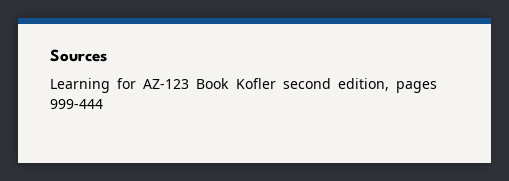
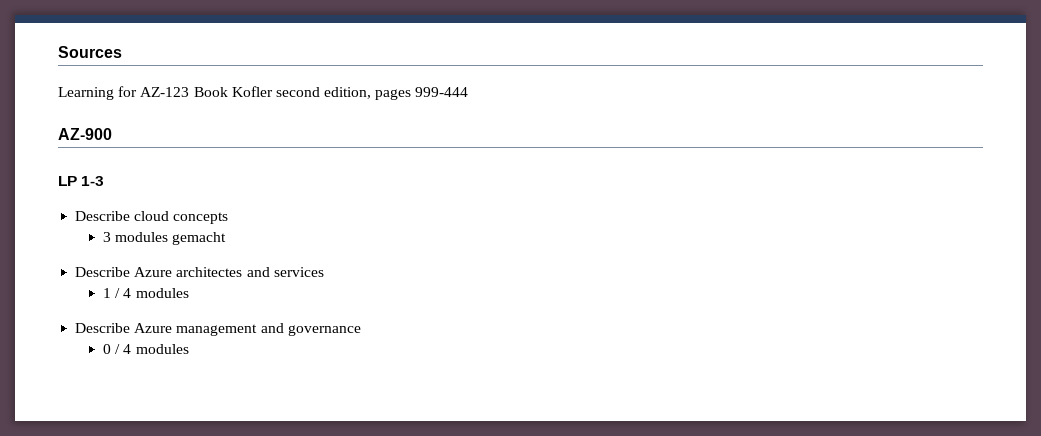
(103, 104) none -> [58,128,112,140] [58,176,105,186] [75,211,229,224] [103,232,227,245] [75,267,324,277] [103,288,189,298] [75,323,361,336] [103,344,189,354] // AZ-900 // LP 1-3 // Describe cloud concepts // 3 modules gemacht // Describe Azure architectes and services // 1 / 4 modules // Describe Azure management and governance // 0 / 4 modules

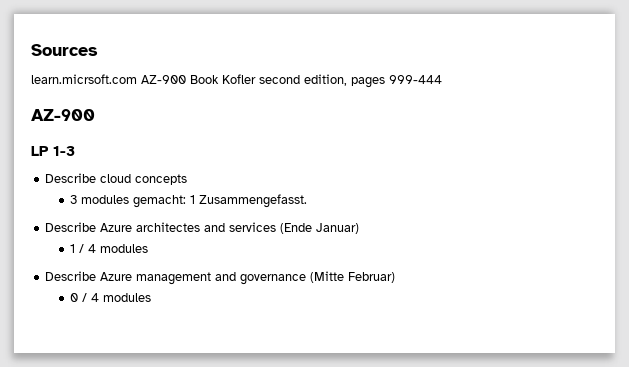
[58,86,190,100] Learning for AZ-123 -> [31,74,186,84] learn.micrsoft.com AZ-900
[172,232,227,245] gemacht -> [133,194,308,208] gemacht: 1 Zusammengefasst.
(324, 272) none -> [280,223,360,234] (Ende Januar)
(361, 330) none -> [310,271,396,283] (Mitte Februar)

